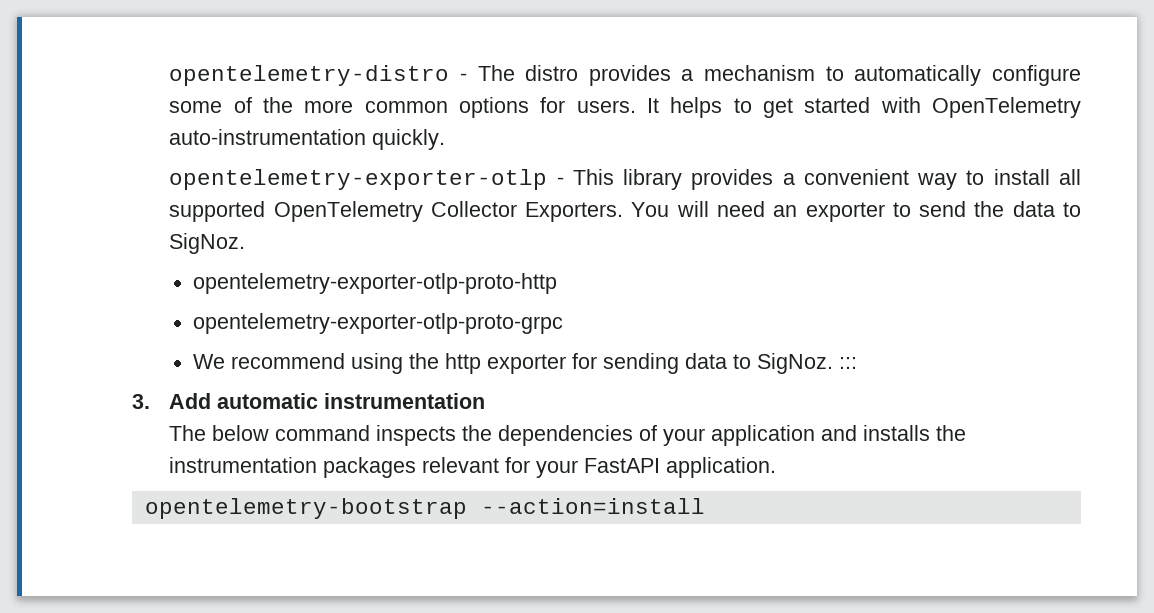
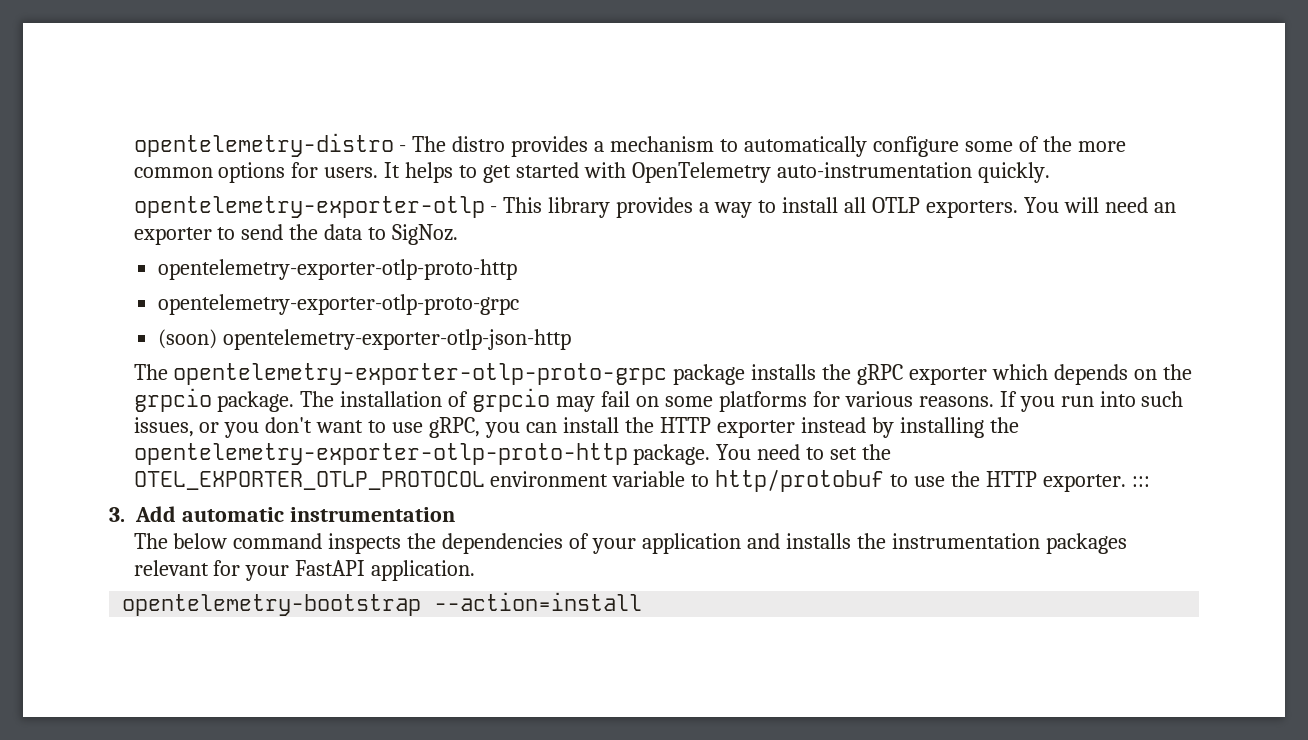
[803,169,909,185] convenient -> (710, 207) none
[169,201,624,222] supported OpenTelemetry Collector Exporters. -> [871,197,1018,218] OTLP exporters.
[192,353,833,374] We recommend using the http exporter for sending data to SigNoz. -> [157,329,571,350] [133,363,1192,385] [133,388,1184,412] [133,417,1019,438] [133,443,892,465] [133,469,1126,492] (soon) opentelemetry-exporter-otlp-json-http // The opentelemetry-exporter-otlp-proto-grpc package installs the gRPC exporter which depends on the grpcio package. The installation of grpcio may fail on some platforms for various reasons. If you run into such issues, or you don't want to use gRPC, you can install the HTTP exporter instead by installing the opentelemetry-exporter-otlp-proto-http package. You need to set the OTEL_EXPORTER_OTLP_PROTOCOL environment variable to http/protobuf to use the HTTP exporter.

